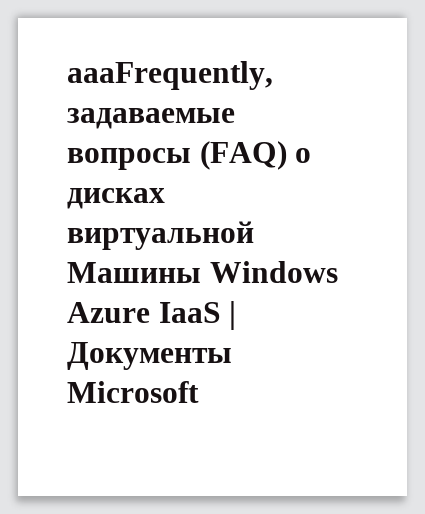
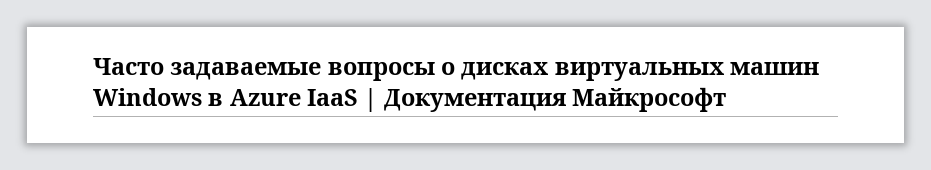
[67,61,273,90] aaaFrequently, -> [93,58,164,75] Часто
[199,141,287,170] (FAQ) -> (435, 71) none
[67,221,254,250] [67,261,338,283] виртуальной Машины Windows -> [554,62,820,81] [93,88,224,106] виртуальных машин Windows в
[67,342,232,370] [67,381,199,403] Документы Microsoft -> [383,87,727,112] Документация Майкрософт

